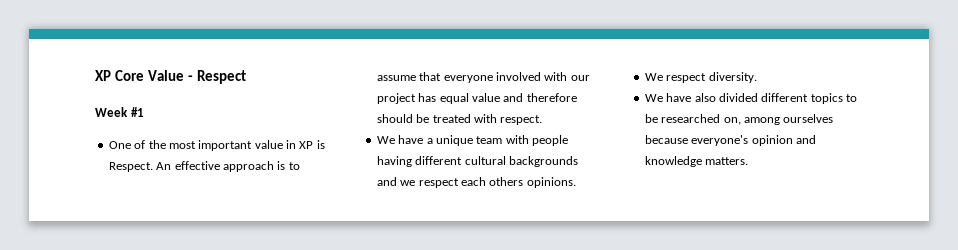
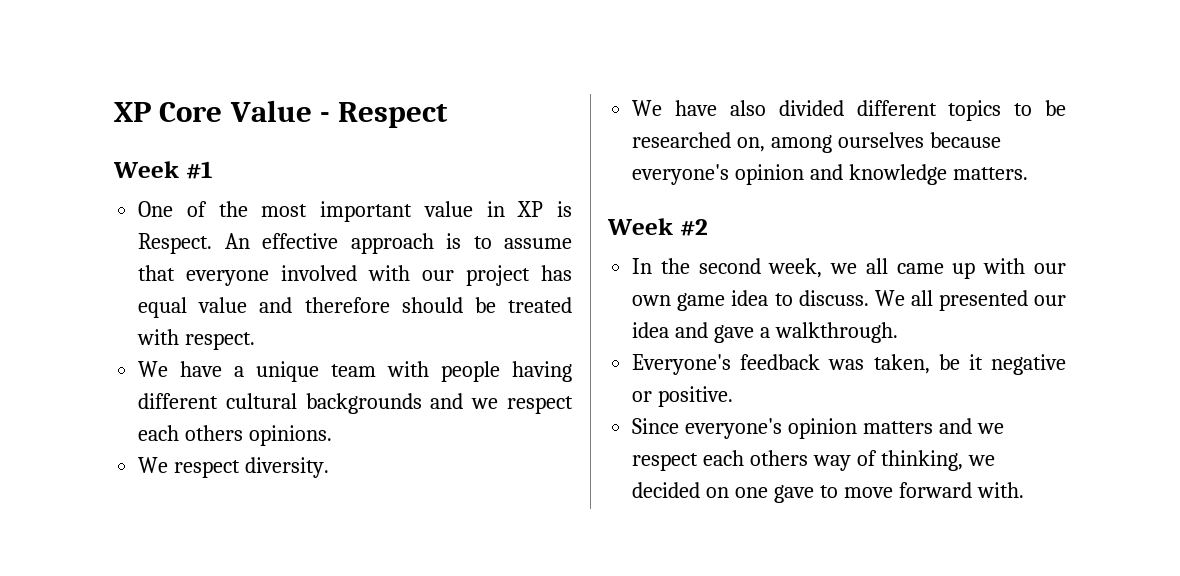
(749, 161) none -> [607,218,708,236] [632,258,1066,279] [632,290,1066,311] [632,322,898,343] [632,354,1066,375] [632,386,734,407] [632,418,1004,439] [632,450,995,471] [632,482,1024,503] // Week #2 // In the second week, we all came up with our own game idea to discuss. We all presented our idea and gave a walkthrough. // Everyone's feedback was taken, be it negative or positive. // Since everyone's opinion matters and we respect each others way of thinking, we decided on one gave to move forward with.

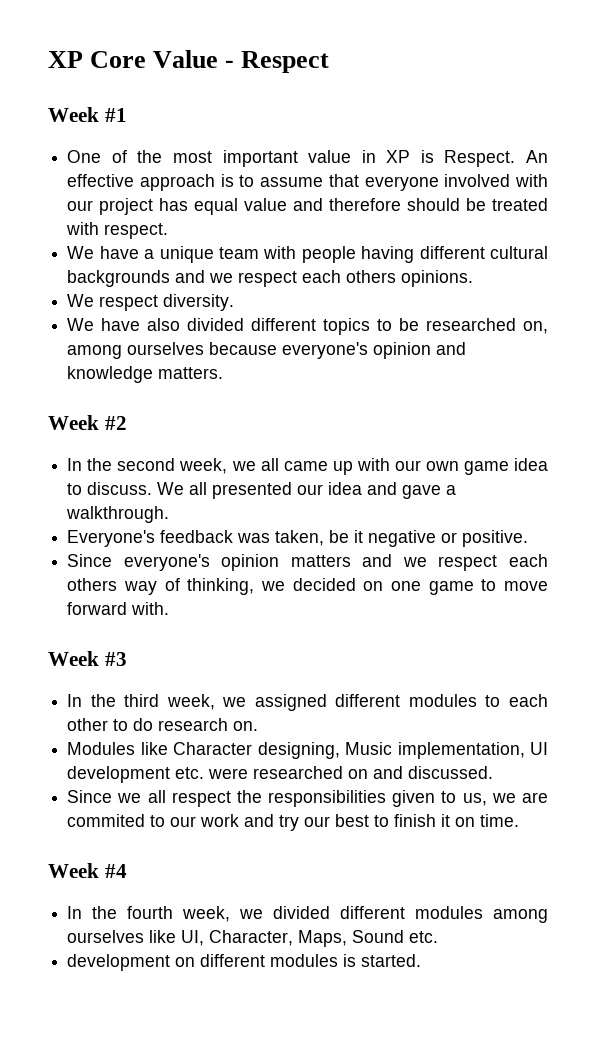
[774,485,815,503] gave -> [428,581,474,595] game
(1024, 490) none -> [48,651,127,666] [67,694,548,711] [67,718,259,731] [67,742,548,759] [67,766,494,783] [67,790,548,807] [67,814,520,831] [48,863,127,878] [67,906,548,923] [67,930,439,947] [67,954,422,971] // Week #3 // In the third week, we assigned different modules to each other to do research on. // Modules like Character designing, Music implementation, UI development etc. were researched on and discussed. // Since we all respect the responsibilities given to us, we are commited to our work and try our best to finish it on time. // Week #4 // In the fourth week, we divided different modules among ourselves like UI, Character, Maps, Sound etc. // development on different modules is started.

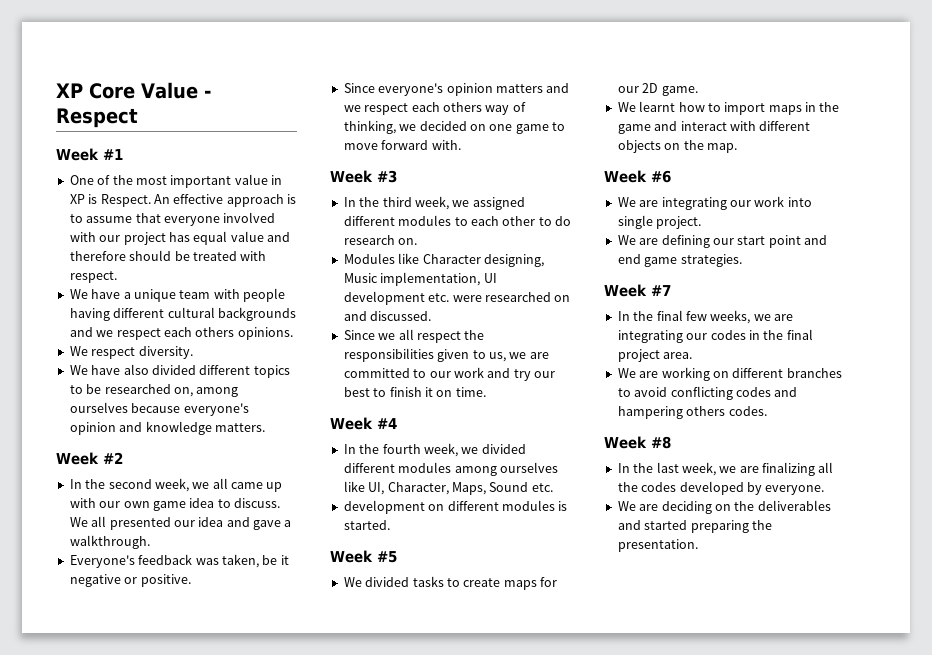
[67,814,146,827] commited -> [343,368,410,378] committed
(422, 960) none -> [330,550,397,563] [343,576,557,590] [617,83,698,96] [617,101,840,115] [617,121,811,134] [617,140,737,153] [604,170,671,183] [617,196,812,210] [617,215,702,229] [617,235,827,248] [617,254,742,267] [604,284,671,297] [617,310,793,324] [617,329,813,343] [617,349,693,362] [617,367,842,381] [617,386,798,400] [617,406,767,419] [604,436,671,449] [617,462,834,476] [617,481,825,495] [617,500,831,514] [617,520,772,533] [617,539,698,552] // Week #5 // We divided tasks to create maps for our 2D game. // We learnt how to import maps in the game and interact with different objects on the map. // Week #6 // We are integrating our work into single project. // We are defining our start point and end game strategies. // Week #7 // In the final few weeks, we are integrating our codes in the final project area. // We are working on different branches to avoid conflicting codes and hampering others codes. // Week #8 // In the last week, we are finalizing all the codes developed by everyone. // We are deciding on the deliverables and started preparing the presentation.

